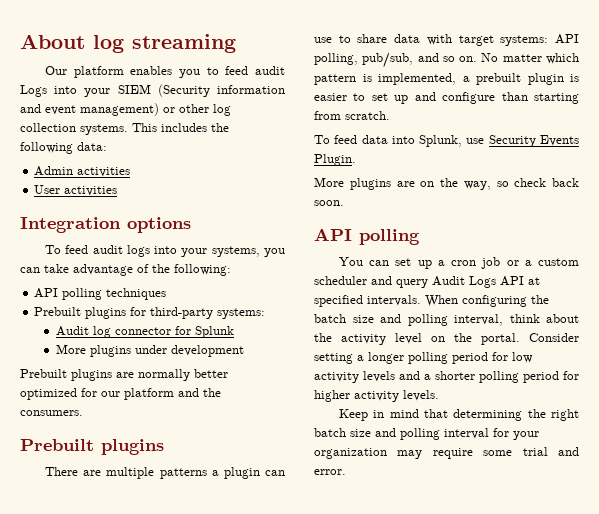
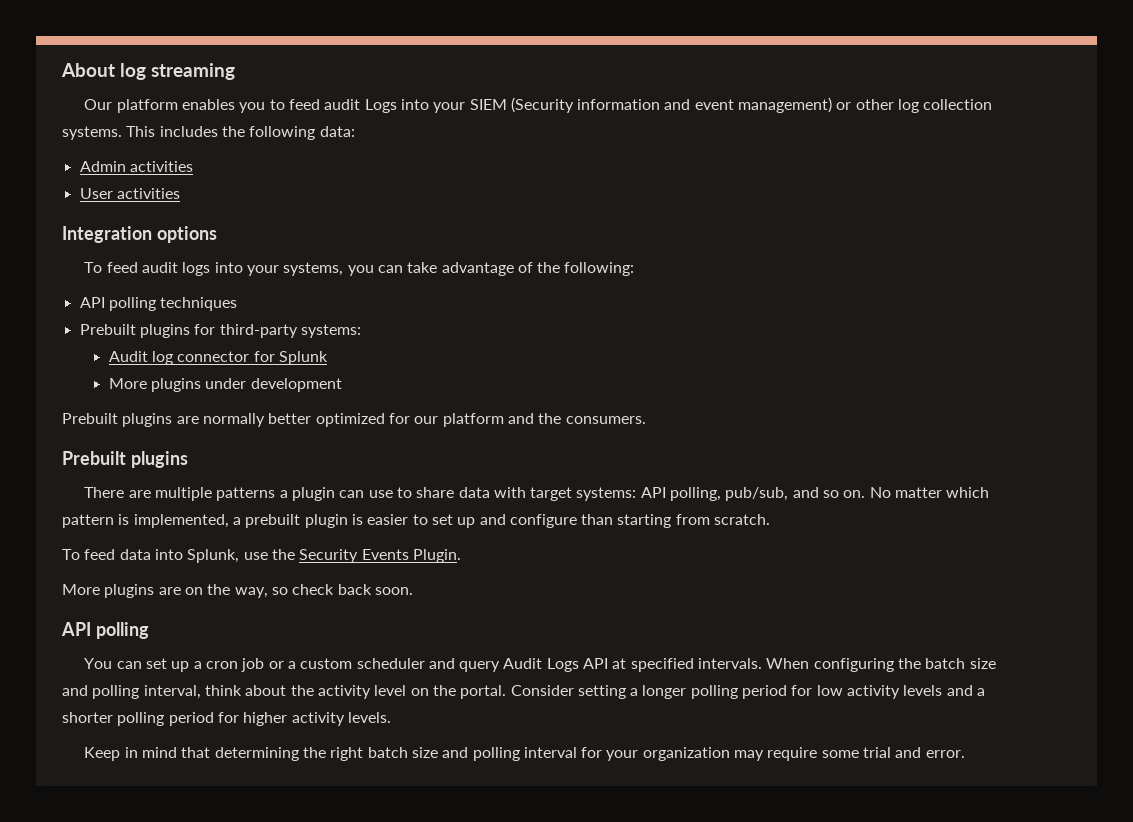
(485, 141) none -> [271,549,295,560] the

